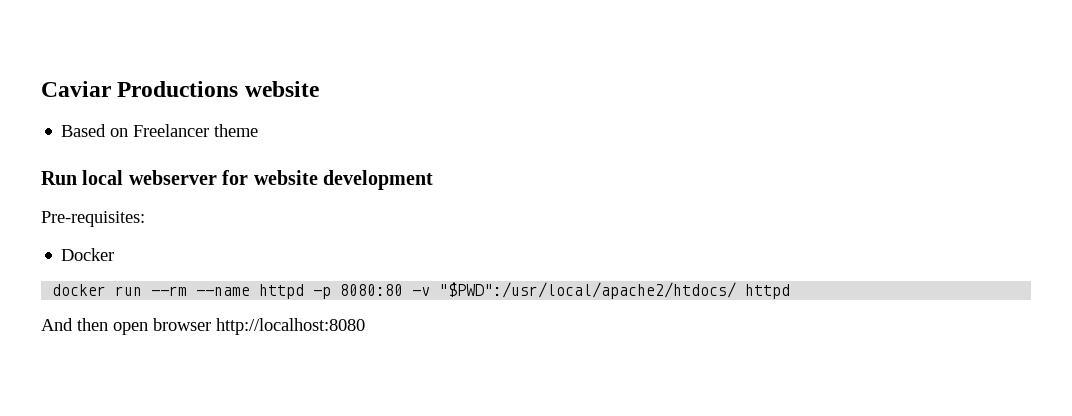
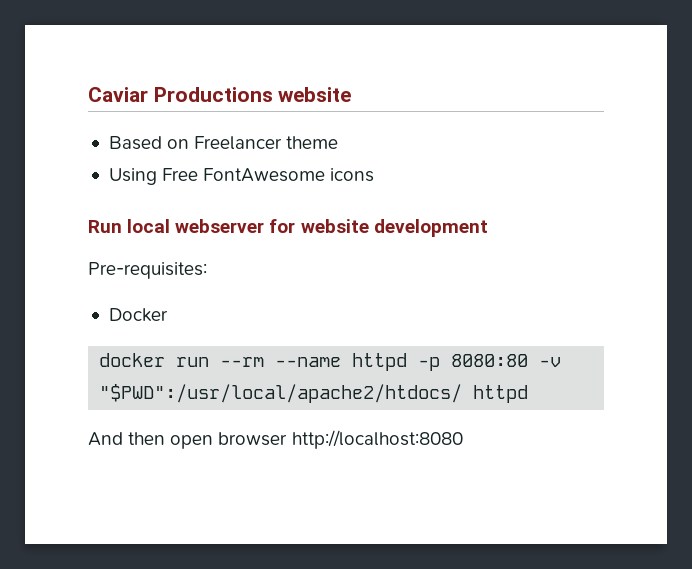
(259, 130) none -> [108,168,375,185] // Using Free FontAwesome icons

